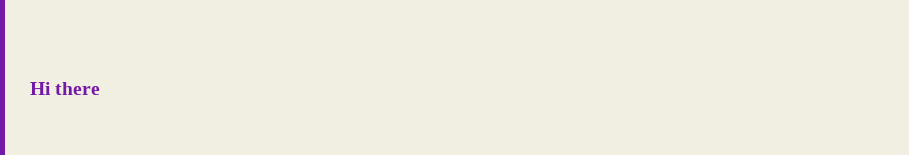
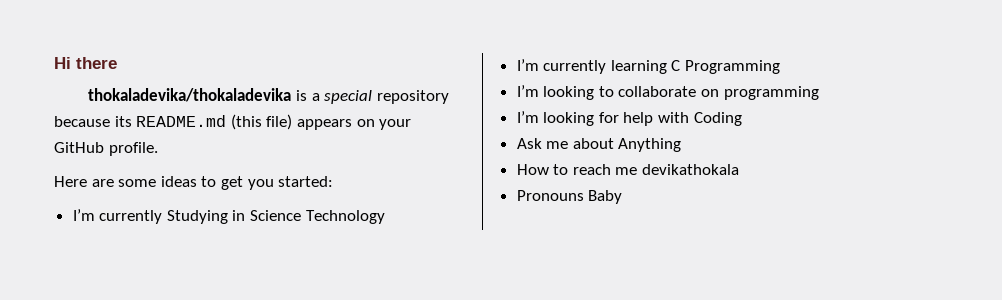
(101, 88) none -> [88,88,449,104] [54,114,412,130] [54,142,158,156] [54,176,334,190] [72,209,385,224] [516,59,781,74] [516,85,819,100] [516,111,742,126] [516,138,682,152] [516,164,740,175] [516,190,623,204] // thokaladevika/thokaladevika is a special repository because its README.md (this file) appears on your GitHub profile. // Here are some ideas to get you started: // I’m currently Studying in Science Technology // I’m currently learning C Programming // I’m looking to collaborate on programming // I’m looking for help with Coding // Ask me about Anything // How to reach me devikathokala // Pronouns Baby

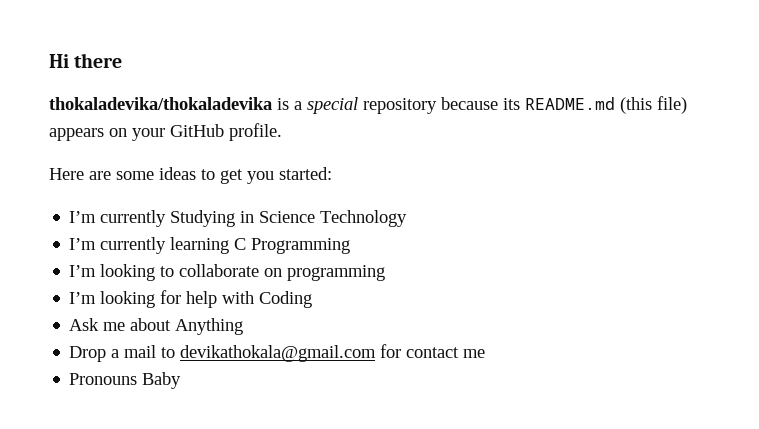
[516,164,740,175] How to reach me devikathokala -> [69,344,486,362] Drop a mail to devikathokala@gmail.com for contact me

